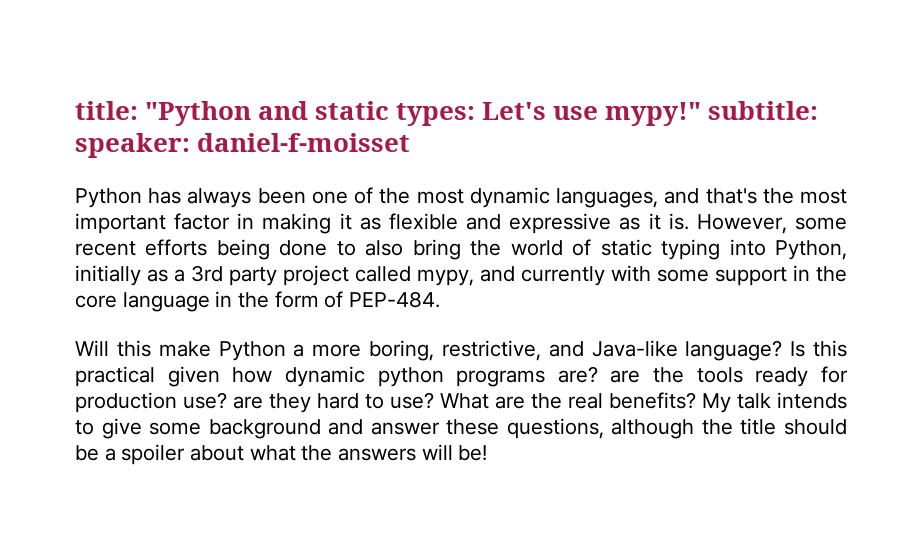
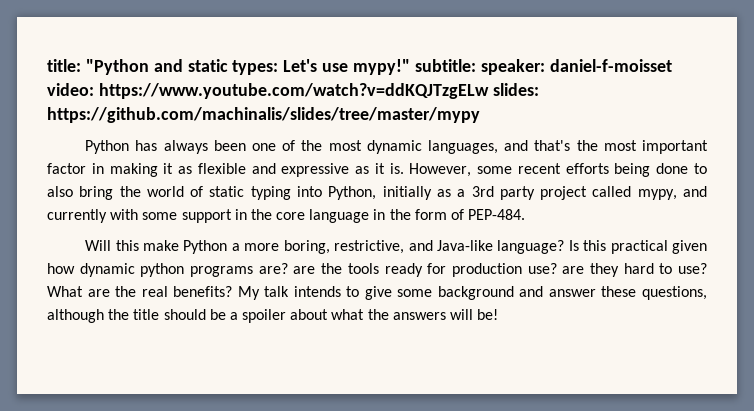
(411, 142) none -> [47,83,539,99] [47,107,480,123] video: https://www.youtube.com/watch?v=ddKQJTzgELw slides: https://github.com/machinalis/slides/tree/master/mypy

